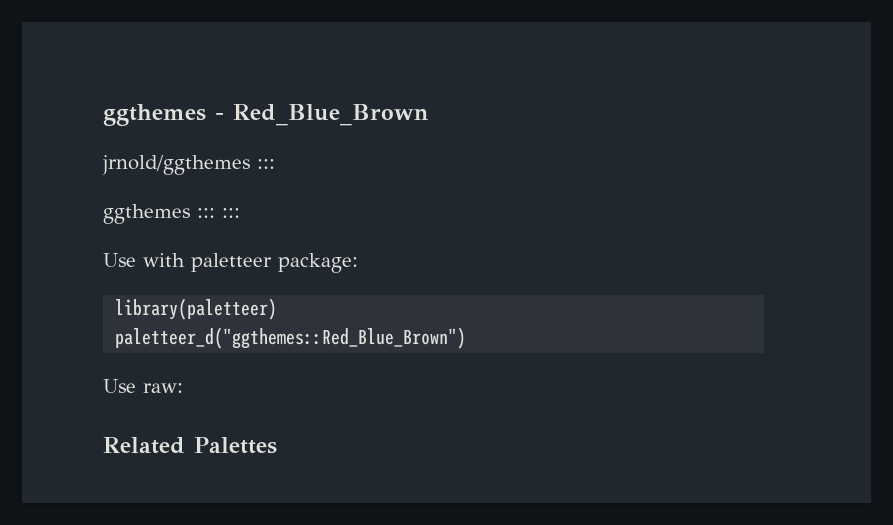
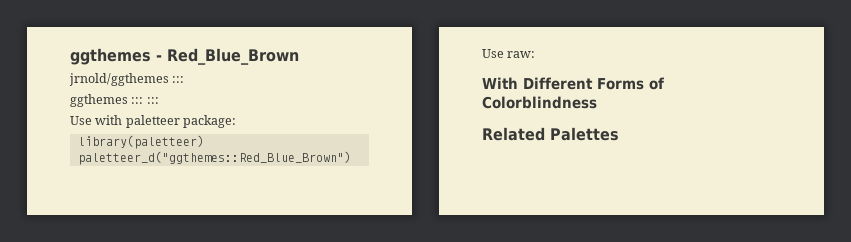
(183, 388) none -> [482,77,664,90] [482,96,597,109] // With Different Forms of Colorblindness

